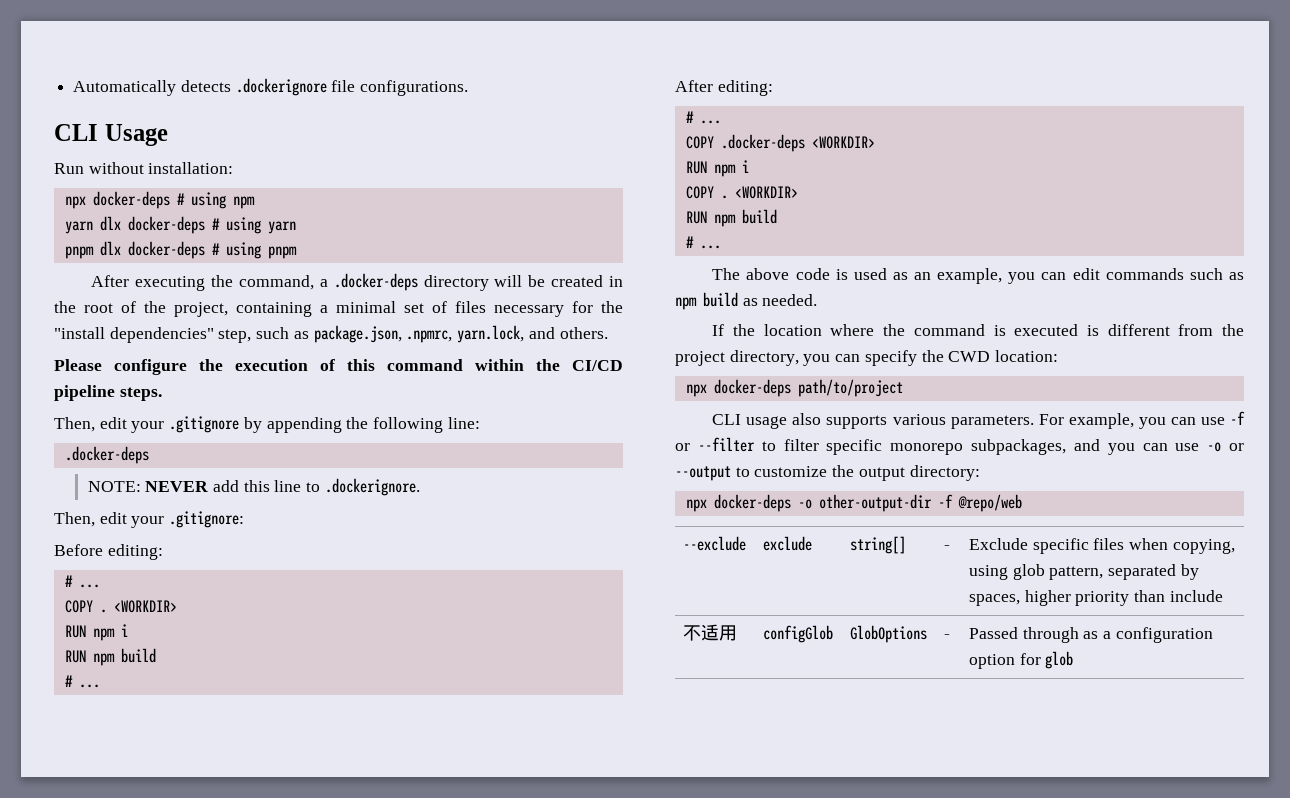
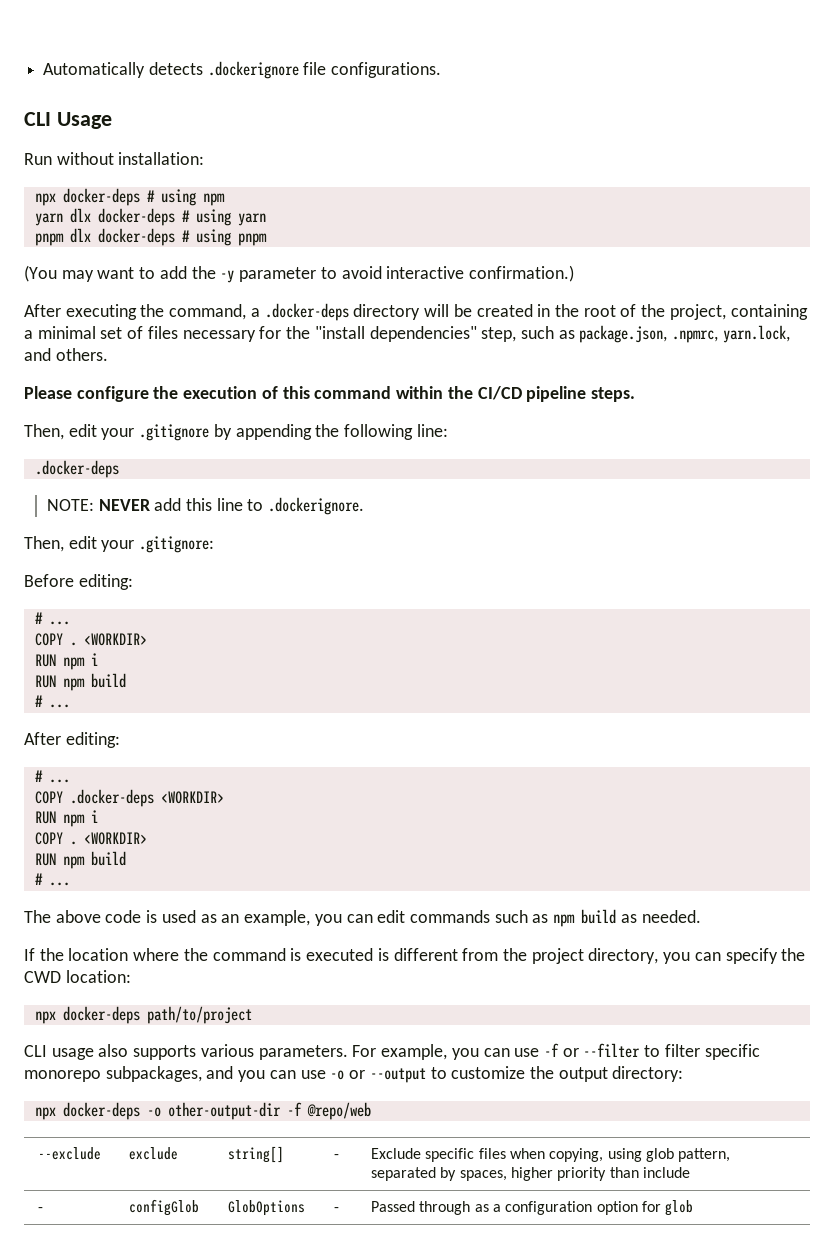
(297, 252) none -> [24,265,574,283] // (You may want to add the -y parameter to avoid interactive confirmation.)
[682,624,737,641] 不适用 -> [37,1207,43,1212] -

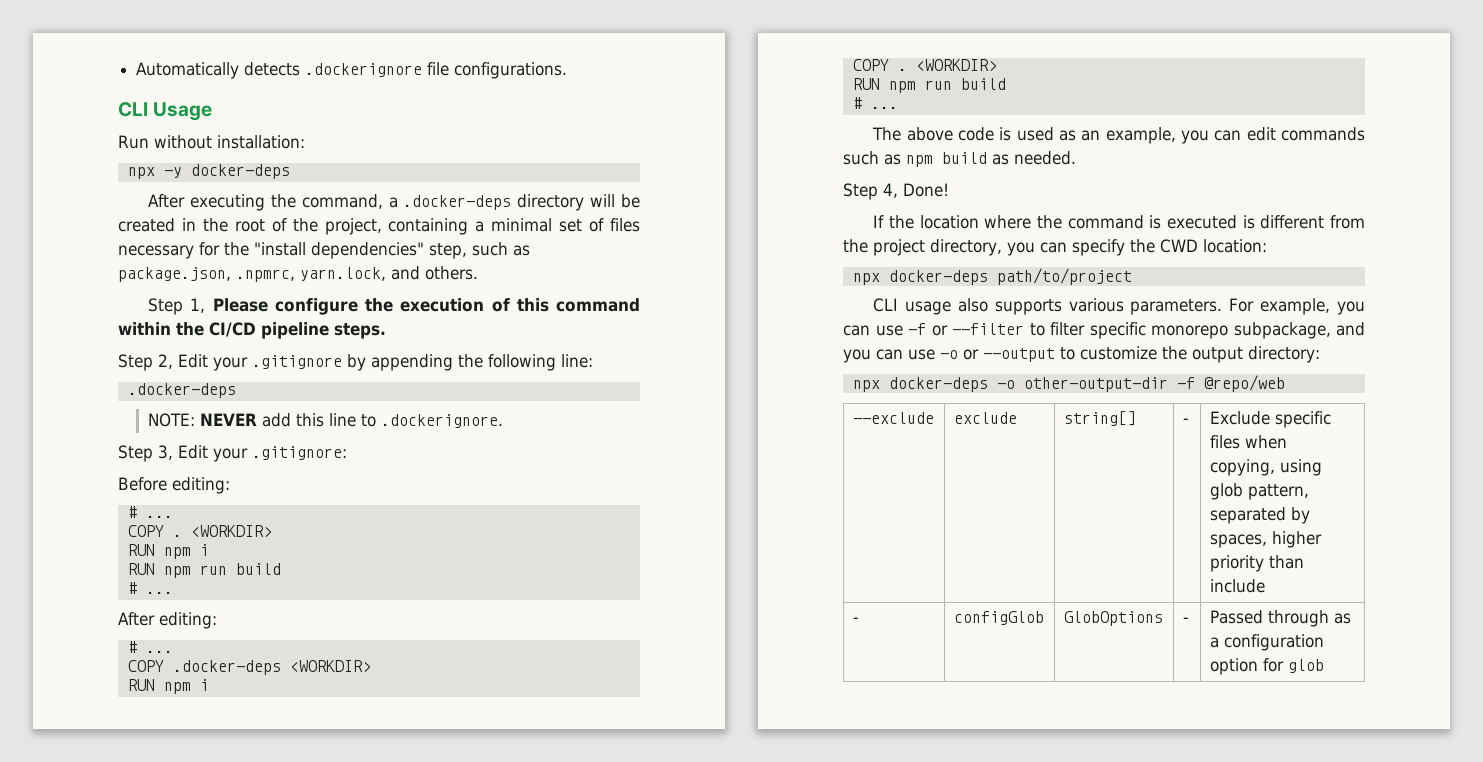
[62,188,225,206] [34,208,266,226] [34,228,267,246] [24,265,574,283] docker-deps # using npm // yarn dlx docker-deps # using yarn // pnpm dlx docker-deps # using pnpm // (You may want to add the -y parameter to avoid interactive confirmation.) -> [163,164,290,179] -y docker-deps
(108, 354) none -> [148,298,206,315] Step 1,
[24,424,97,440] Then, edit -> [118,354,208,371] Step 2, Edit
[24,536,97,552] Then, edit -> [118,445,208,462] Step 3, Edit
(85, 684) none -> [199,565,227,575] run
(85, 862) none -> [924,80,952,90] run
(701, 916) none -> [843,183,949,200] // Step 4, Done!
[105,1066,202,1082] subpackages, -> [1233,322,1331,339] subpackage,

